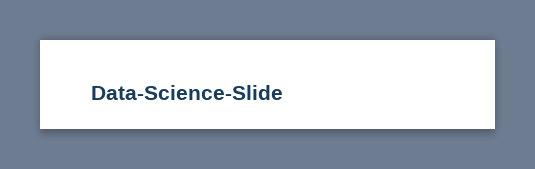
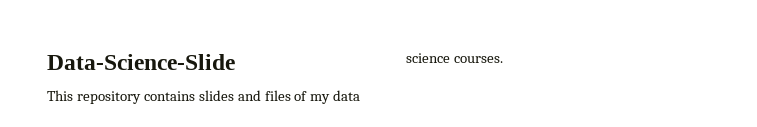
(283, 92) none -> [47,90,361,104] [406,53,503,63] // This repository contains slides and files of my data science courses.

